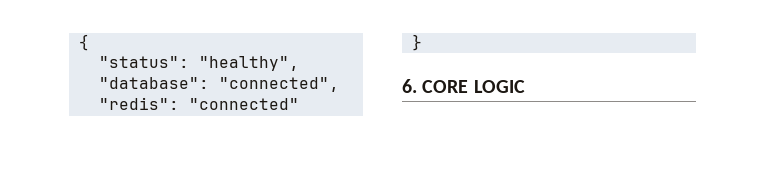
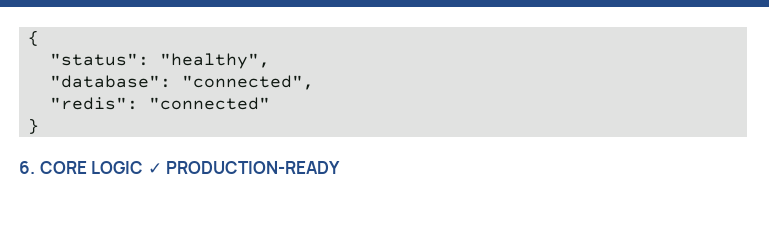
(525, 86) none -> [147,161,341,174] ✓ PRODUCTION-READY

